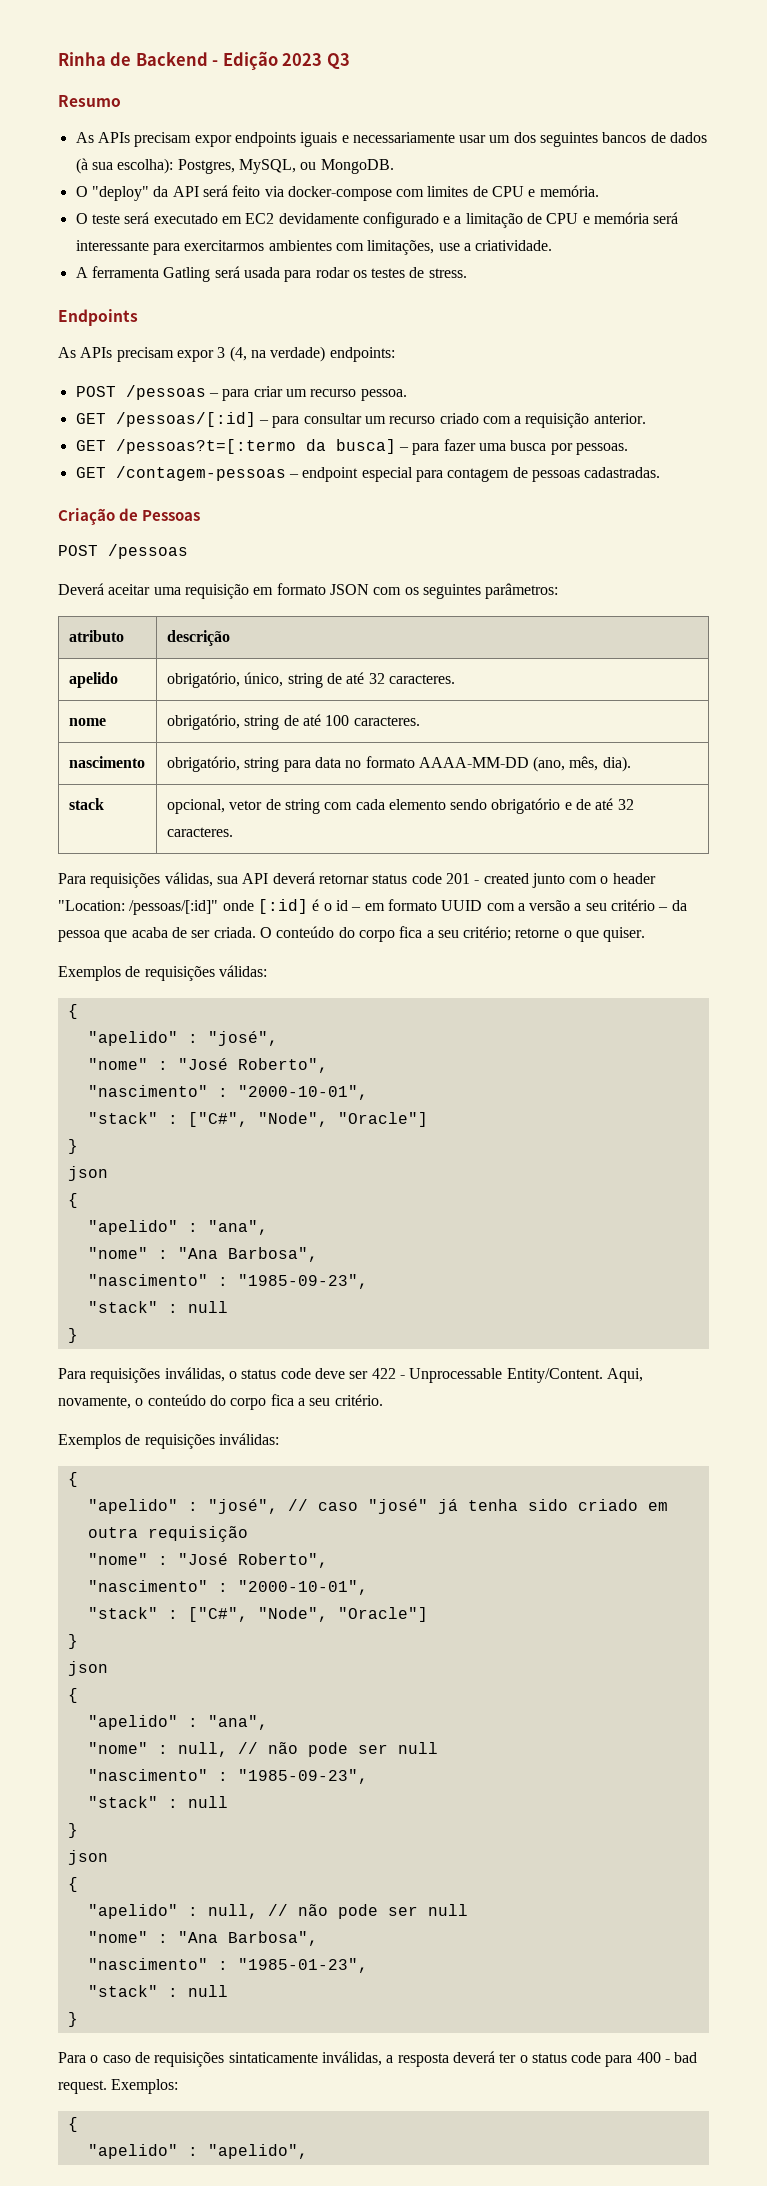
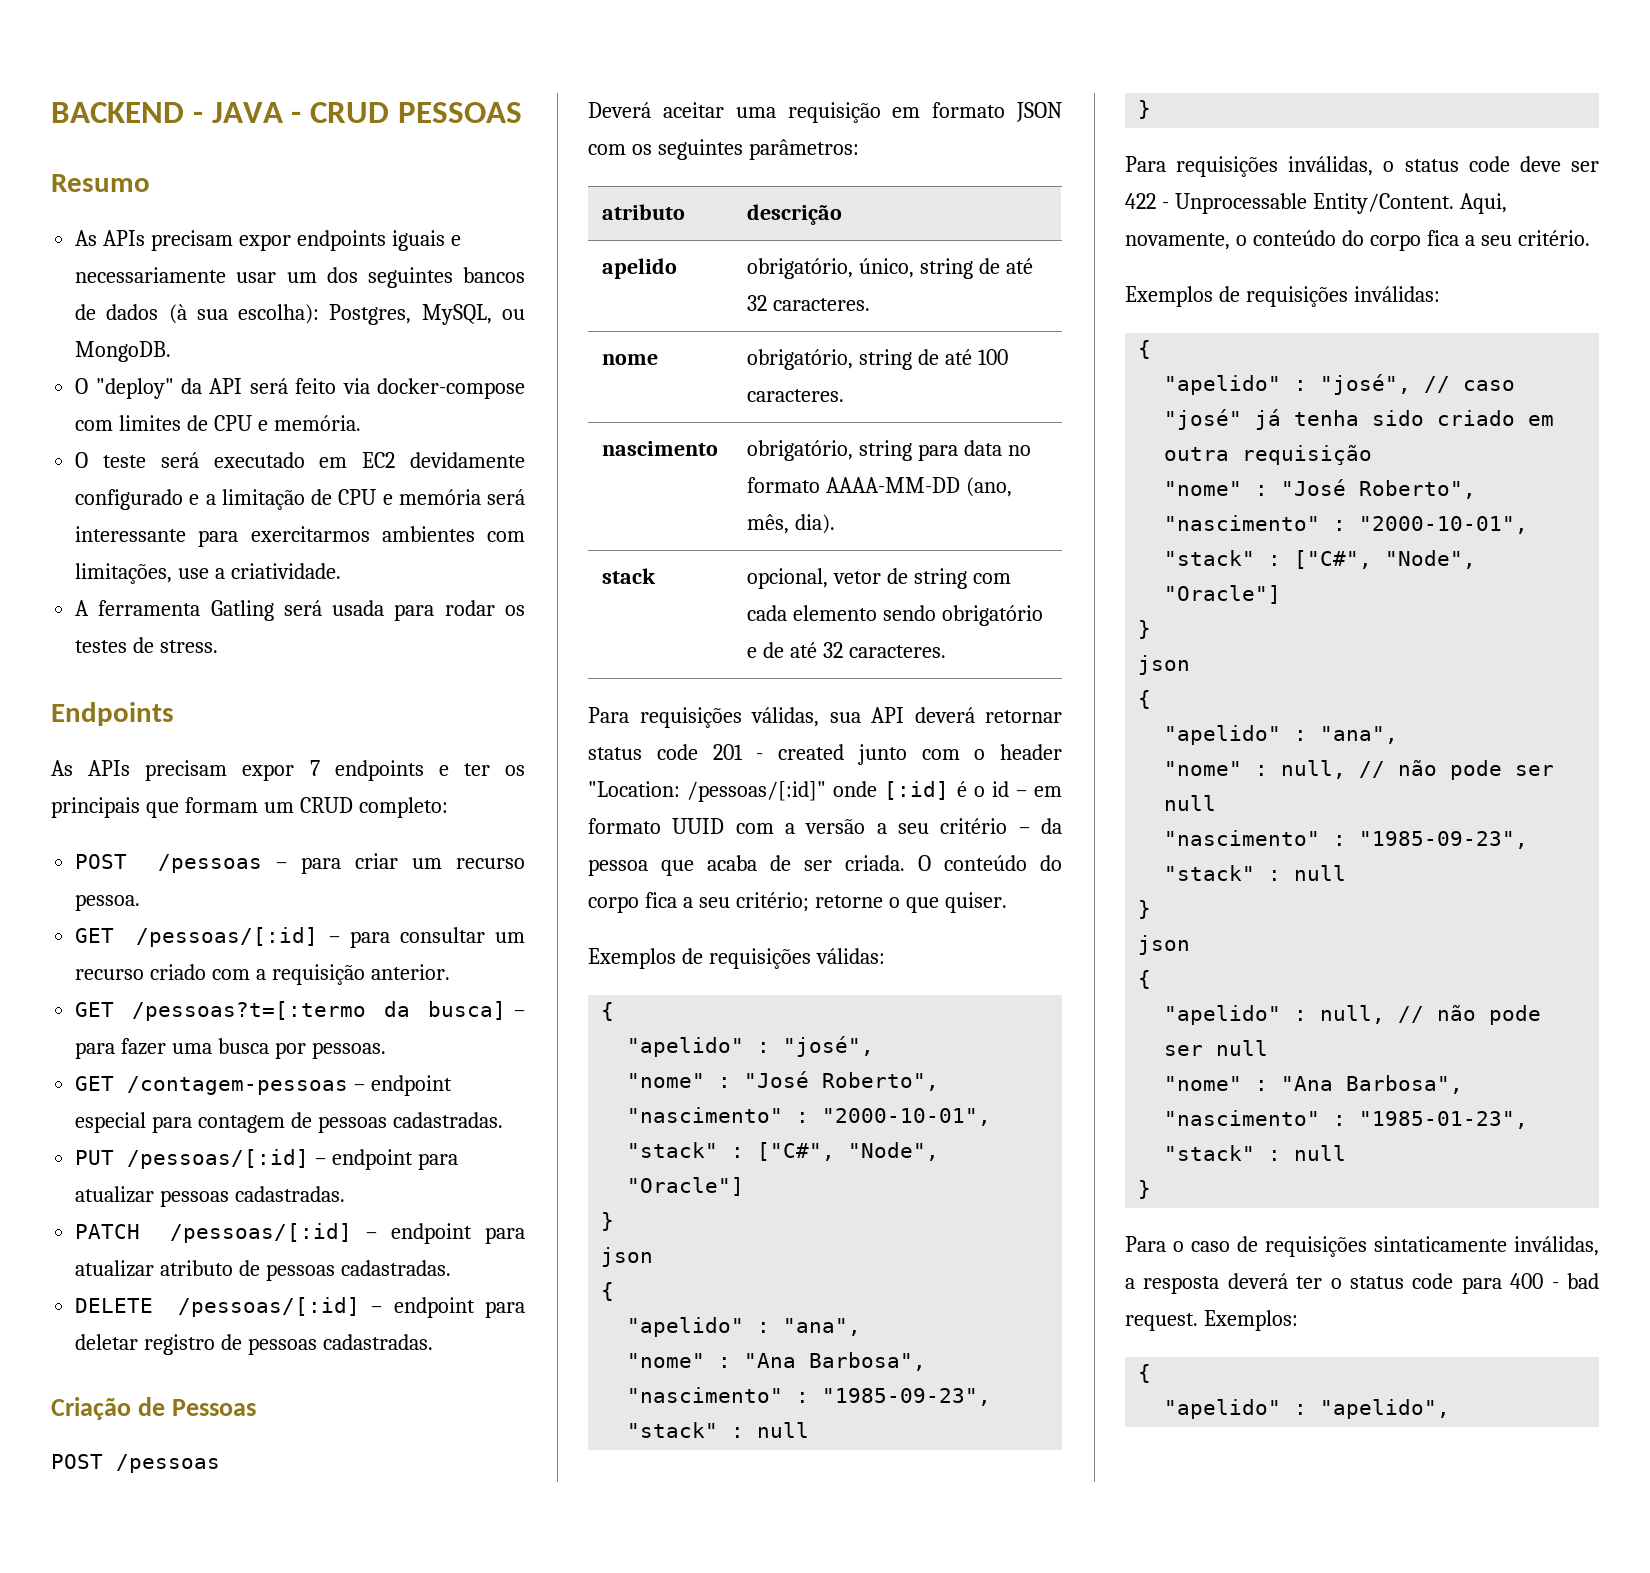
[58,51,350,71] Rinha de Backend - Edição 2023 Q3 -> [51,102,522,123] BACKEND - JAVA - CRUD PESSOAS
[217,346,395,362] 3 (4, na verdade) endpoints: -> [309,760,525,781] [51,797,448,818] 7 endpoints e ter os principais que formam um CRUD completo:
(661, 472) none -> [75,1149,459,1170] [75,1186,346,1207] [75,1223,525,1244] [75,1260,451,1281] [75,1297,525,1318] [75,1334,433,1355] // PUT /pessoas/[:id] – endpoint para atualizar pessoas cadastradas. // PATCH /pessoas/[:id] – endpoint para atualizar atributo de pessoas cadastradas. // DELETE /pessoas/[:id] – endpoint para deletar registro de pessoas cadastradas.

